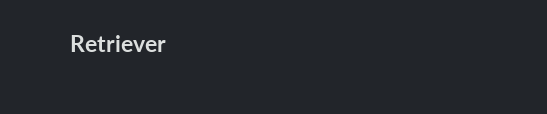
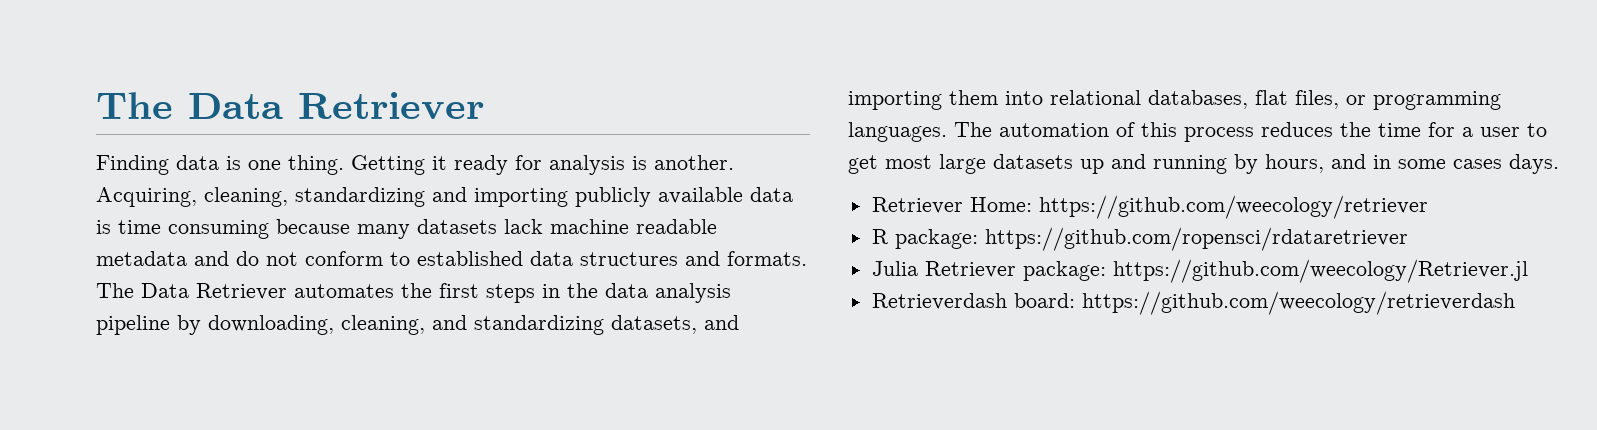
[70,35,166,52] Retriever -> [96,92,484,119] [96,155,734,175] [96,187,793,207] [96,219,717,239] [96,251,807,266] [96,283,731,303] [96,315,739,335] [848,90,1501,110] [848,122,1547,142] [848,154,1559,174] [871,195,1428,219] [871,227,1408,251] [871,259,1528,283] [871,291,1515,315] The Data Retriever // Finding data is one thing. Getting it ready for analysis is another. Acquiring, cleaning, standardizing and importing publicly available data is time consuming because many datasets lack machine readable metadata and do not conform to established data structures and formats. The Data Retriever automates the first steps in the data analysis pipeline by downloading, cleaning, and standardizing datasets, and importing them into relational databases, flat files, or programming languages. The automation of this process reduces the time for a user to get most large datasets up and running by hours, and in some cases days. // Retriever Home: https://github.com/weecology/retriever // R package: https://github.com/ropensci/rdataretriever // Julia Retriever package: https://github.com/weecology/Retriever.jl // Retrieverdash board: https://github.com/weecology/retrieverdash

